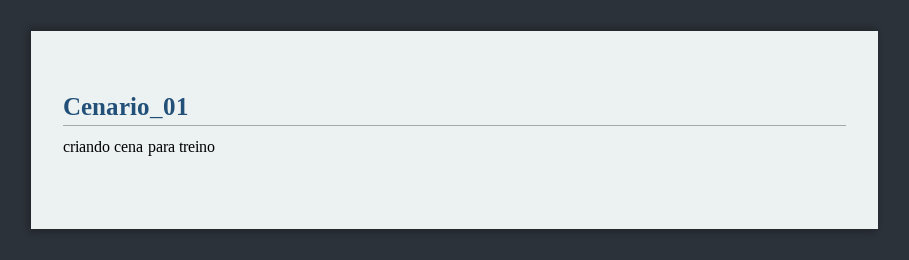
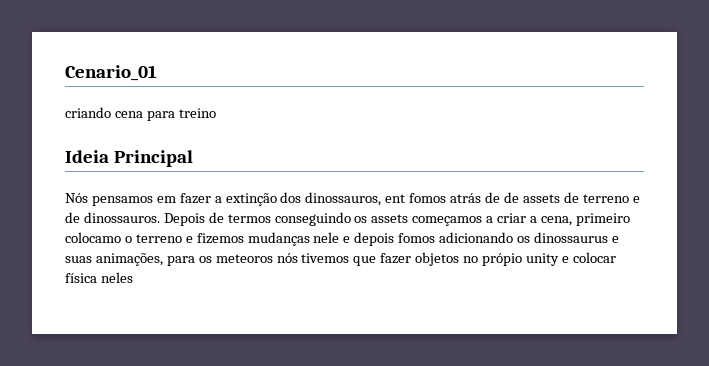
(215, 146) none -> [65,150,193,167] [65,192,640,206] [65,212,630,226] [65,232,619,246] [65,252,616,266] [65,272,133,283] // Ideia Principal // Nós pensamos em fazer a extinção dos dinossauros, ent fomos atrás de de assets de terreno e de dinossauros. Depois de termos conseguindo os assets começamos a criar a cena, primeiro colocamo o terreno e fizemos mudanças nele e depois fomos adicionando os dinossaurus e suas animações, para os meteoros nós tivemos que fazer objetos no própio unity e colocar física neles

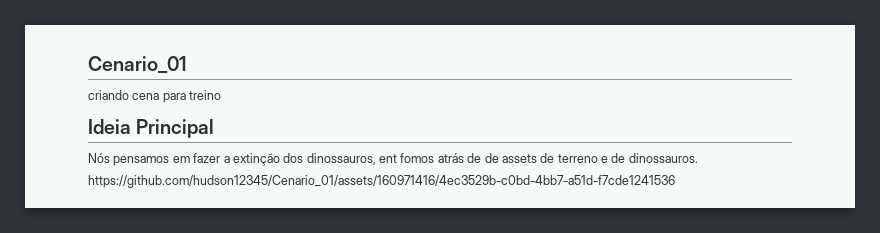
[163,212,630,226] [65,232,619,246] [65,252,616,266] [65,272,133,283] Depois de termos conseguindo os assets começamos a criar a cena, primeiro colocamo o terreno e fizemos mudanças nele e depois fomos adicionando os dinossaurus e suas animações, para os meteoros nós tivemos que fazer objetos no própio unity e colocar física neles -> [88,175,675,188] // https://github.com/hudson12345/Cenario_01/assets/160971416/4ec3529b-c0bd-4bb7-a51d-f7cde1241536

